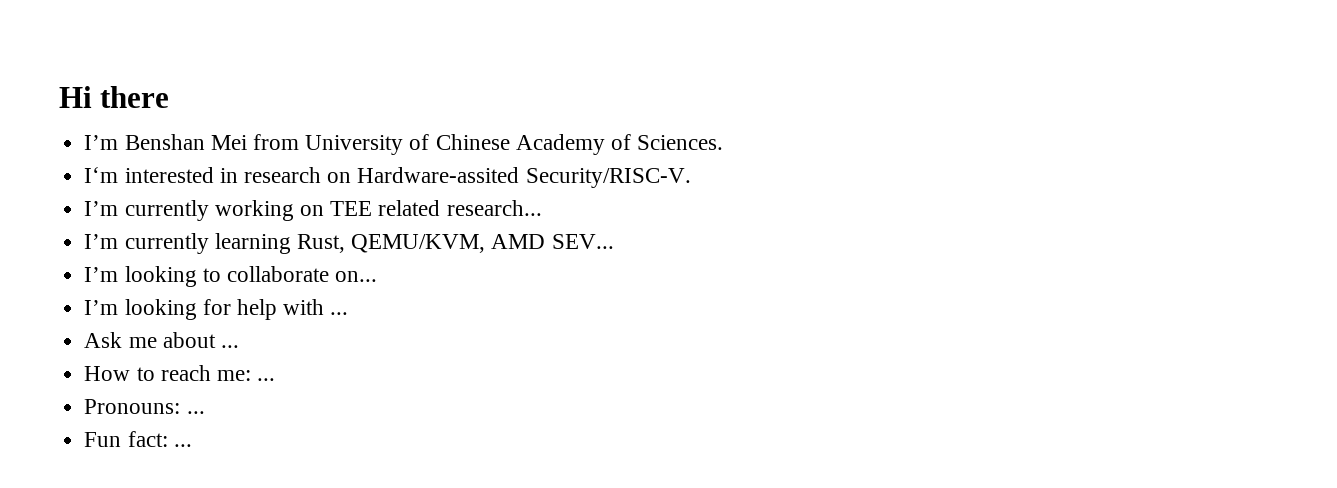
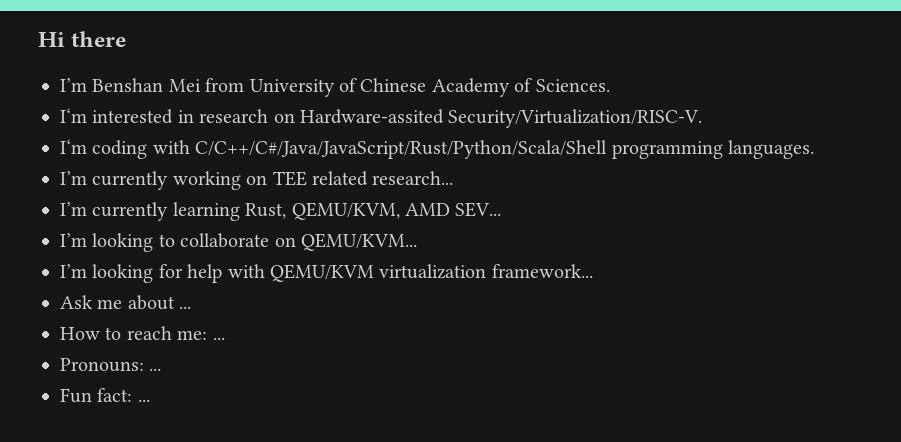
[525,168,691,188] Security/RISC-V. -> [448,109,703,128] [60,139,814,159] Security/Virtualization/RISC-V. // I‘m coding with C/C++/C#/Java/JavaScript/Rust/Python/Scala/Shell programming languages.
[335,271,378,282] on... -> [274,233,417,251] on QEMU/KVM...
[330,312,349,315] ... -> [270,264,593,282] QEMU/KVM virtualization framework...

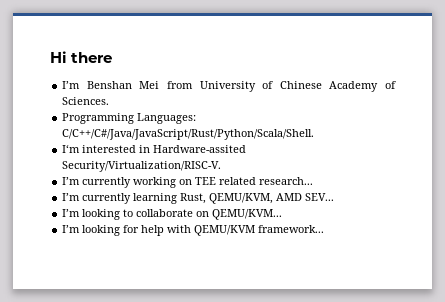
(610, 85) none -> [62,113,197,124] [62,129,315,140] // Programming Languages: C/C++/C#/Java/JavaScript/Rust/Python/Scala/Shell.
[199,109,295,123] research on -> (151, 149) none
[60,139,814,159] // I‘m coding with C/C++/C#/Java/JavaScript/Rust/Python/Scala/Shell programming languages. -> (222, 166) none
[379,264,487,279] virtualization -> (256, 230) none
[60,295,192,310] [60,326,225,340] [60,358,162,372] [60,388,150,403] // Ask me about ... // How to reach me: ... // Pronouns: ... // Fun fact: ... -> (325, 229) none

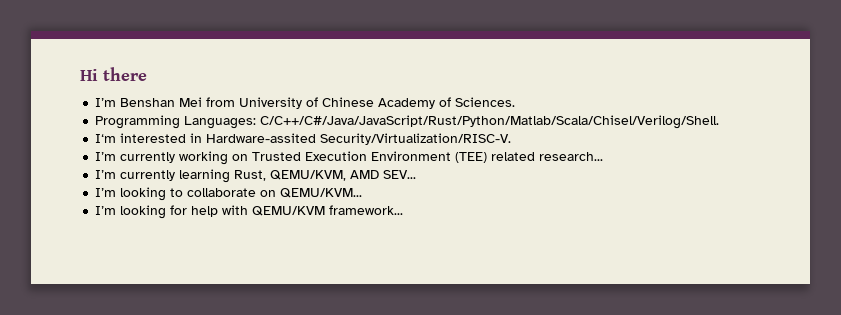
[62,129,315,140] C/C++/C#/Java/JavaScript/Rust/Python/Scala/Shell. -> [260,115,720,129] C/C++/C#/Java/JavaScript/Rust/Python/Matlab/Scala/Chisel/Verilog/Shell.
[195,177,217,185] TEE -> [252,151,488,163] Trusted Execution Environment (TEE)

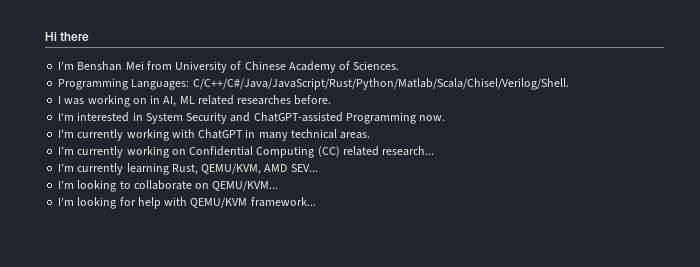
[95,133,512,145] I‘m interested in Hardware-assited Security/Virtualization/RISC-V. -> [58,95,332,107] [58,112,446,124] [58,129,371,141] I was working on in AI, ML related researches before. // I‘m interested in System Security and ChatGPT-assisted Programming now. // I'm currently working with ChatGPT in many technical areas.
[252,151,488,163] Trusted Execution Environment (TEE) -> [189,146,340,158] Confidential Computing (CC)

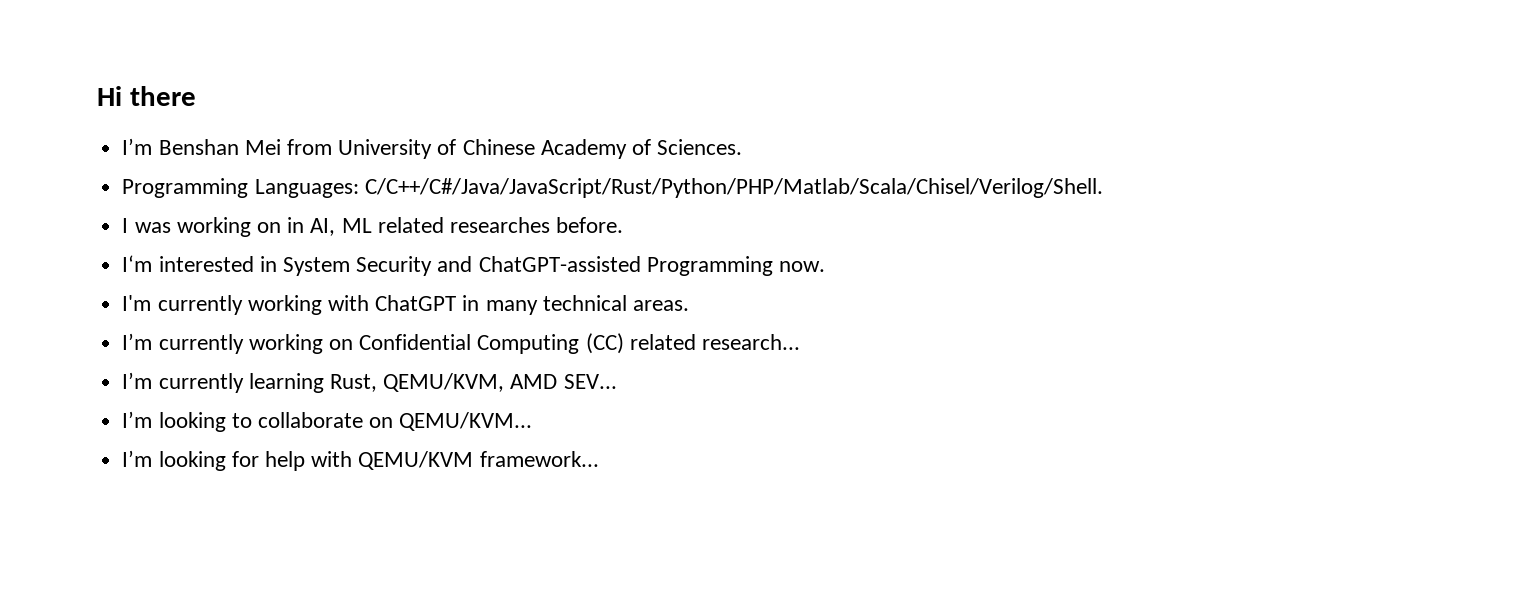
[192,78,569,90] C/C++/C#/Java/JavaScript/Rust/Python/Matlab/Scala/Chisel/Verilog/Shell. -> [364,178,1103,198] C/C++/C#/Java/JavaScript/Rust/Python/PHP/Matlab/Scala/Chisel/Verilog/Shell.

